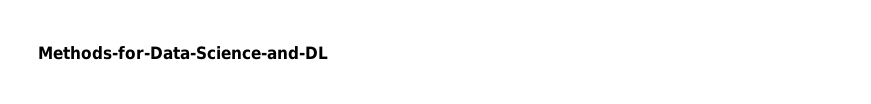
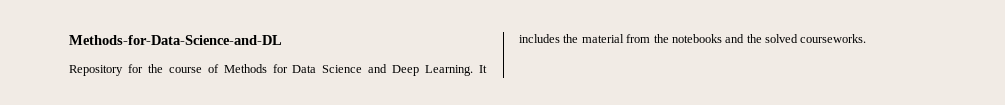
(328, 53) none -> [69,64,487,76] [519,34,867,43] // Repository for the course of Methods for Data Science and Deep Learning. It includes the material from the notebooks and the solved courseworks.

